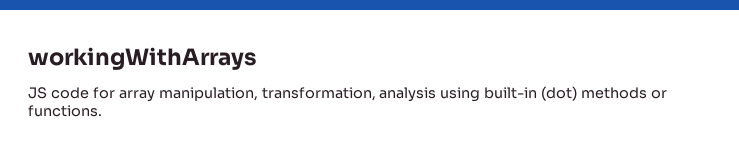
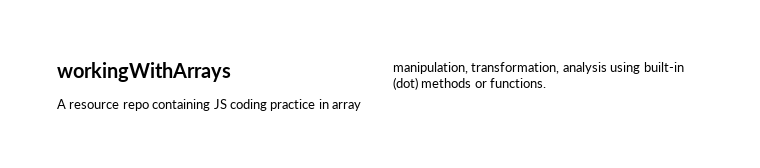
[28,87,115,99] JS code for -> [57,99,329,111] A resource repo containing JS coding practice in

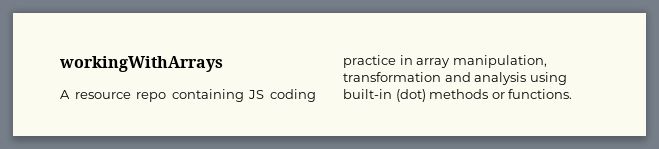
[471,62,560,74] transformation, -> [343,72,471,82] transformation and

